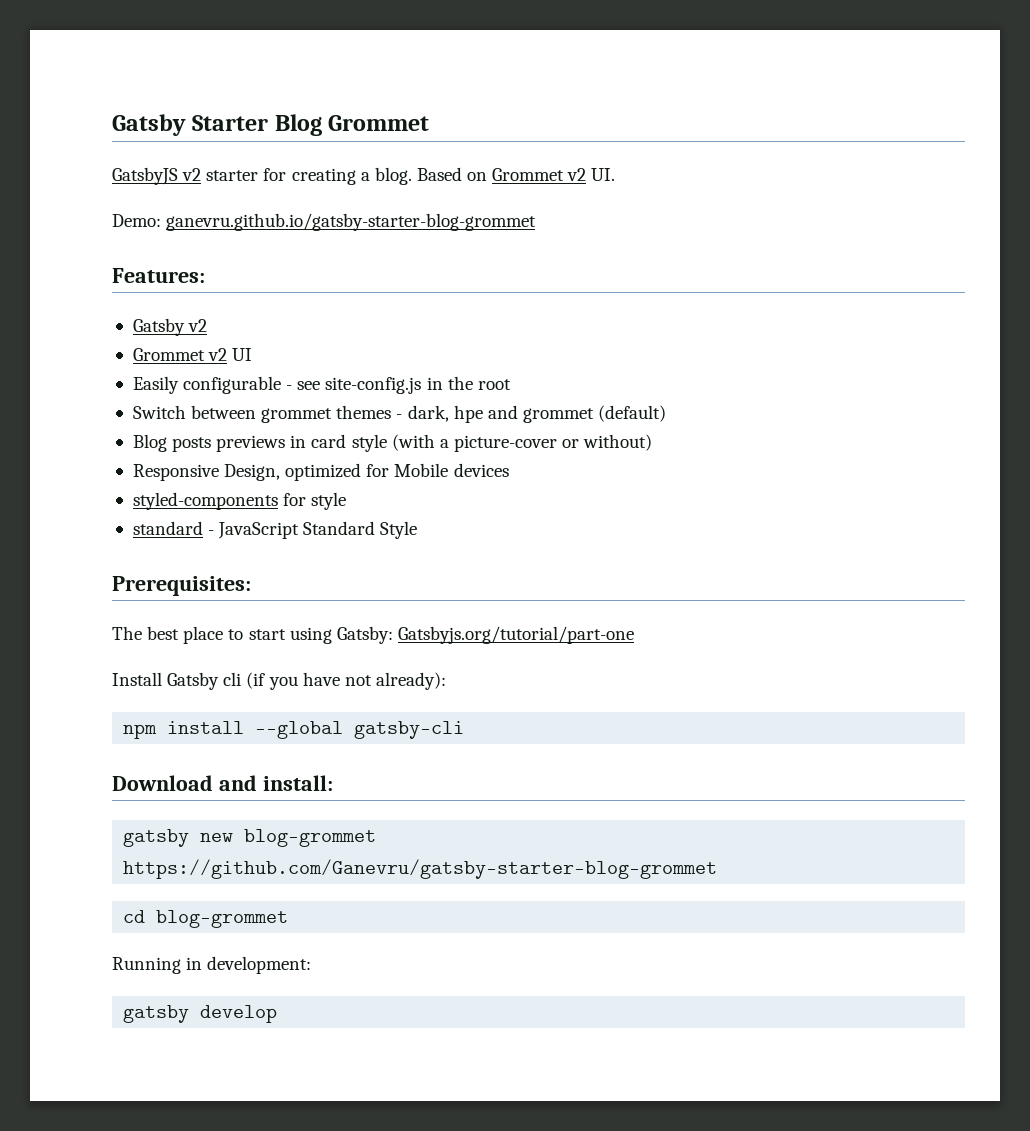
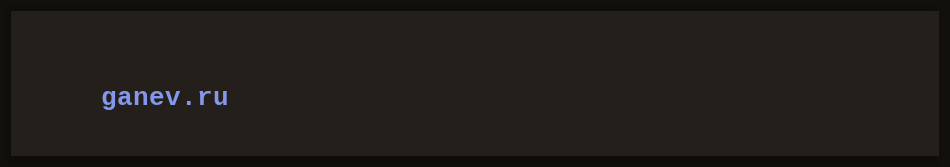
[112,114,430,136] [112,167,616,185] [112,213,537,231] [112,268,205,283] [132,318,208,336] [132,348,253,361] [132,376,511,394] [132,405,667,423] [132,434,653,452] [132,463,509,481] [132,492,347,510] [132,521,418,539] [112,576,251,596] [112,626,634,644] [112,672,446,690] [123,721,465,739] [112,775,333,791] [123,829,377,847] [123,859,718,879] [123,910,289,928] [112,956,312,974] [123,1005,278,1023] Gatsby Starter Blog Grommet // GatsbyJS v2 starter for creating a blog. Based on Grommet v2 UI. // Demo: ganevru.github.io/gatsby-starter-blog-grommet // Features: // Gatsby v2 // Grommet v2 UI // Easily configurable - see site-config.js in the root // Switch between grommet themes - dark, hpe and grommet (default) // Blog posts previews in card style (with a picture-cover or without) // Responsive Design, optimized for Mobile devices // styled-components for style // standard - JavaScript Standard Style // Prerequisites: // The best place to start using Gatsby: Gatsbyjs.org/tutorial/part-one // Install Gatsby cli (if you have not already): // npm install --global gatsby-cli // Download and install: // gatsby new blog-grommet https://github.com/Ganevru/gatsby-starter-blog-grommet // cd blog-grommet // Running in development: // gatsby develop -> [101,91,229,110] ganev.ru

